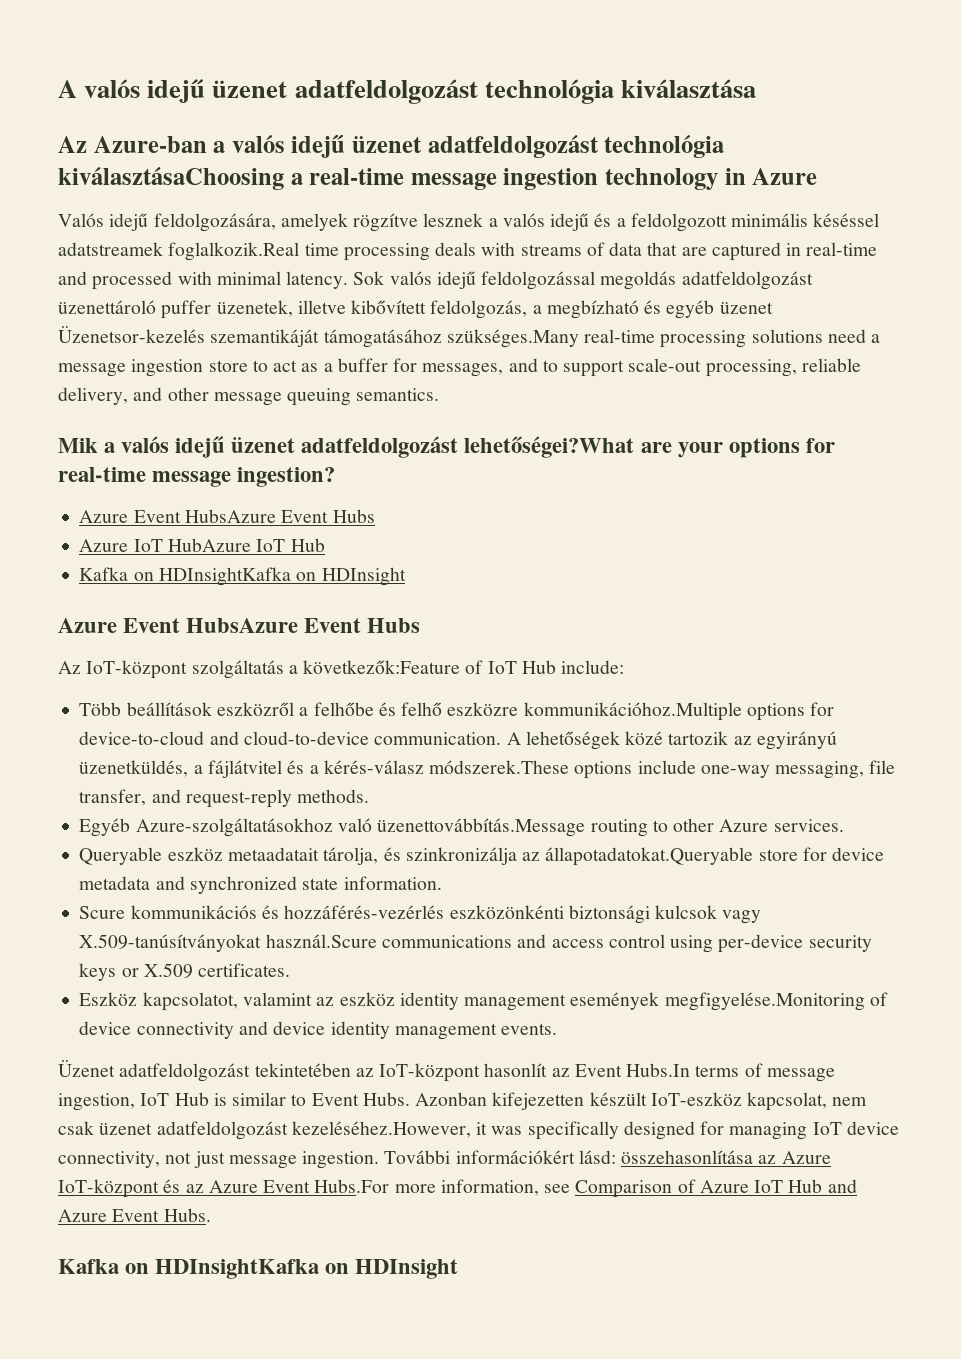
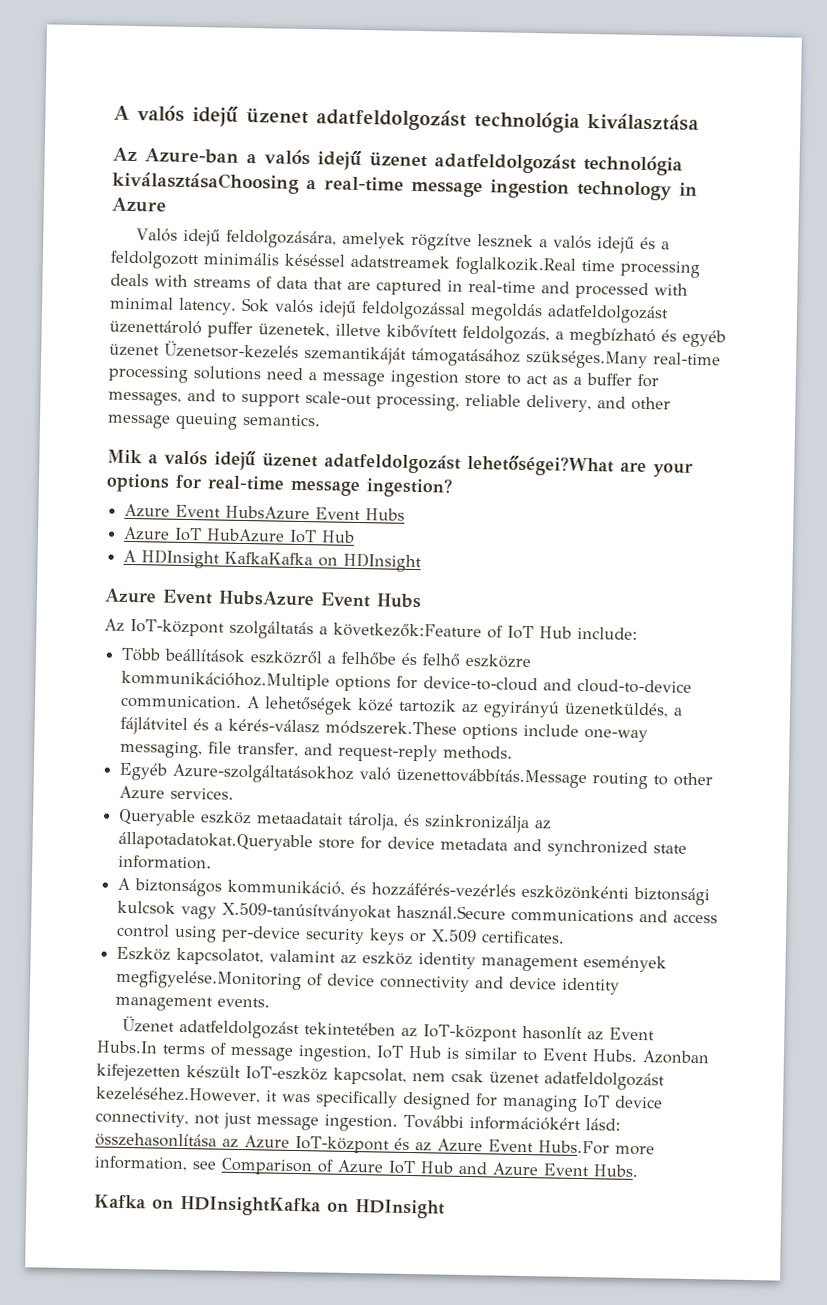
[79,567,291,586] Kafka on HDInsightKafka -> [123,549,314,569] A HDInsight KafkaKafka
[79,905,257,919] Scure kommunikációs -> [117,877,346,897] A biztonságos kommunikáció,
[265,934,377,948] használ.Scure -> [396,904,507,921] használ.Secure

